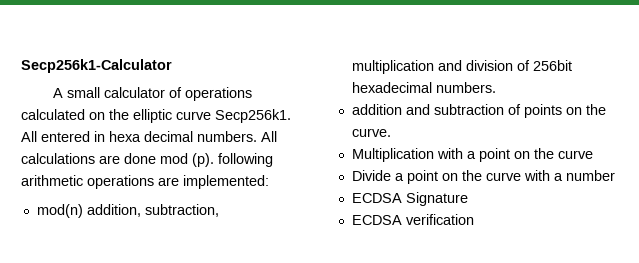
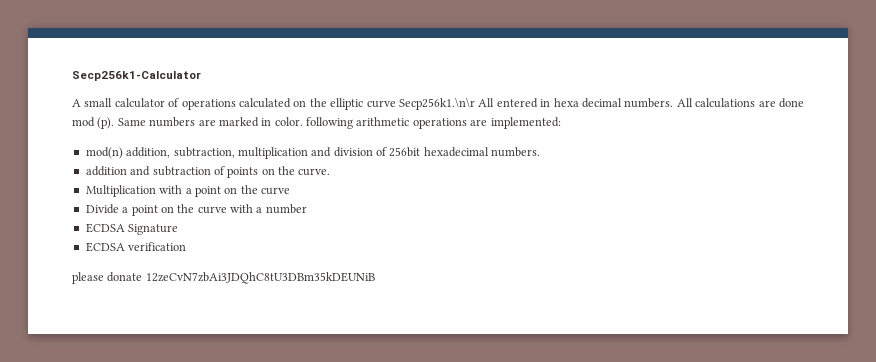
[215,109,291,123] Secp256k1. -> [399,97,475,110] Secp256k1.\n\r
(214, 160) none -> [117,117,303,127] Same numbers are marked in color.
(474, 219) none -> [72,272,375,284] // please donate 12zeCvN7zbAi3JDQhC8tU3DBm35kDEUNiB

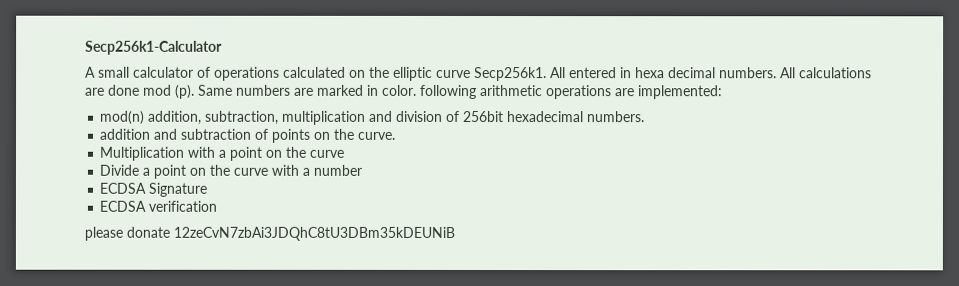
[399,97,475,110] Secp256k1.\n\r -> [474,66,547,82] Secp256k1.

